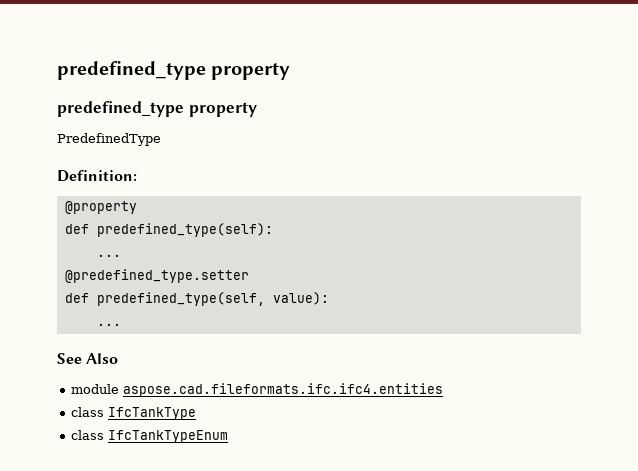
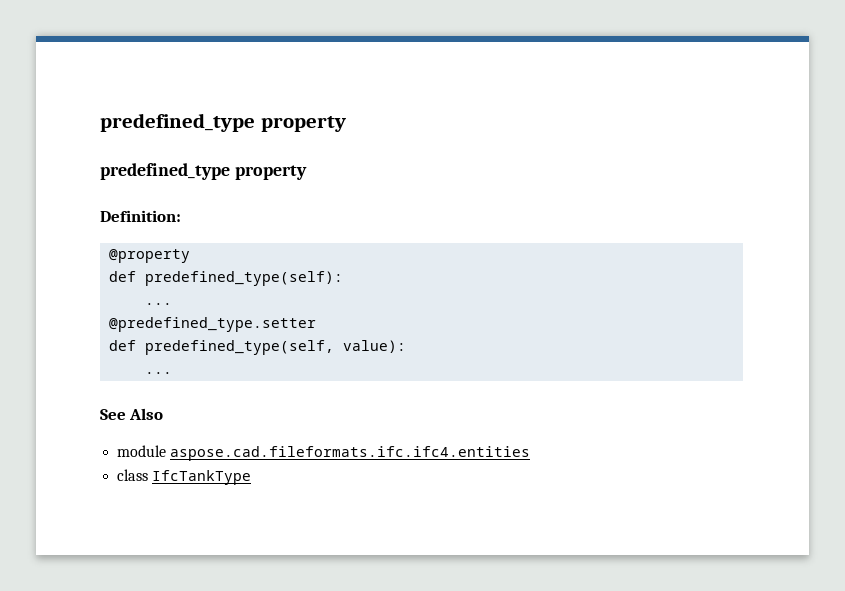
[57,133,161,146] // PredefinedType -> (307, 172) none
[71,430,229,443] // class IfcTankTypeEnum -> (252, 477) none

